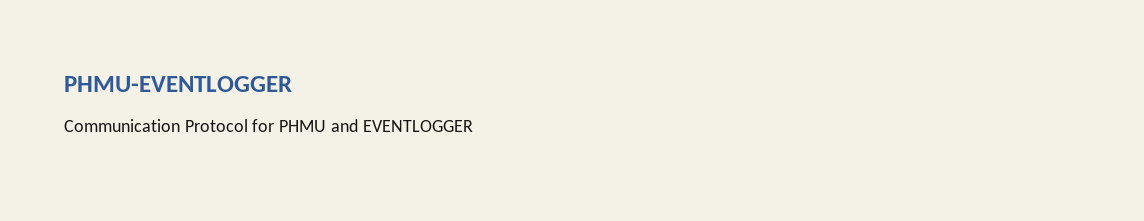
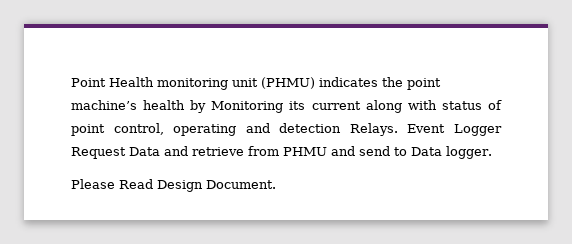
[64,76,292,92] [64,119,473,132] PHMU-EVENTLOGGER // Communication Protocol for PHMU and EVENTLOGGER -> [71,77,441,90] [71,100,502,113] [71,123,502,136] [71,146,492,159] [71,179,276,192] Point Health monitoring unit (PHMU) indicates the point machine’s health by Monitoring its current along with status of point control, operating and detection Relays. Event Logger Request Data and retrieve from PHMU and send to Data logger. // Please Read Design Document.

